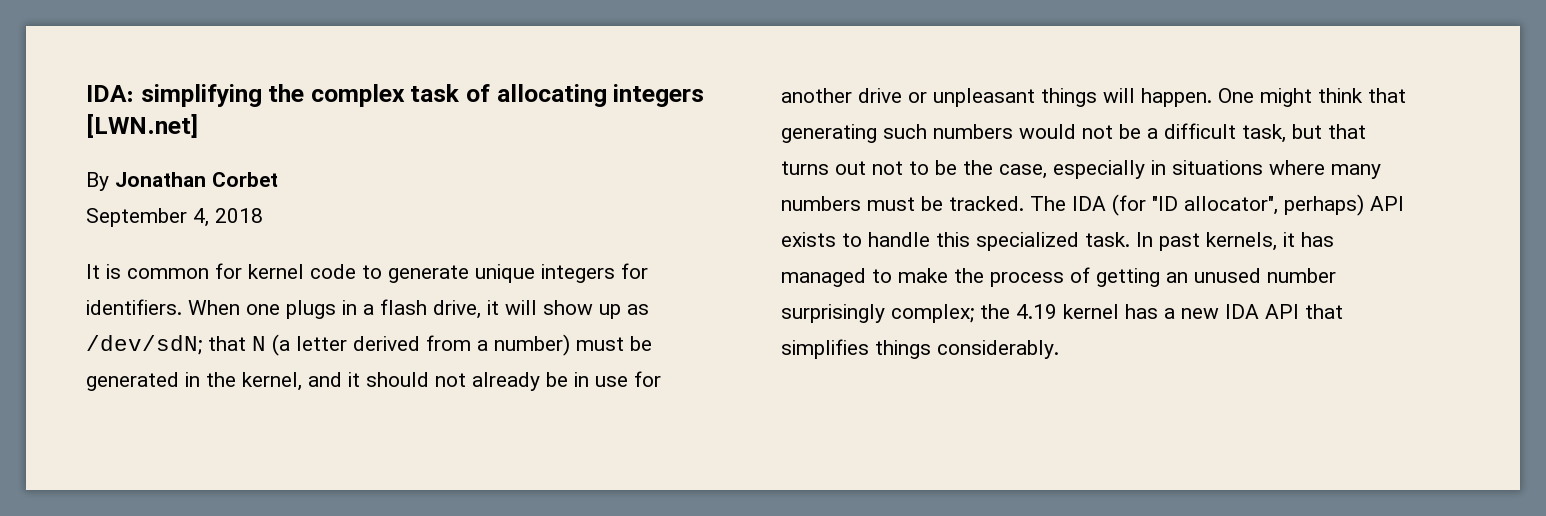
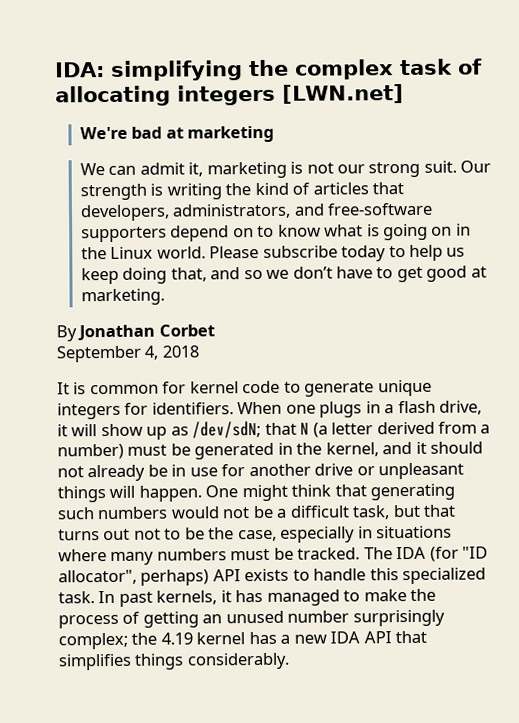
(198, 126) none -> [79,125,275,143] [79,160,492,179] [79,182,404,201] [79,202,434,222] [80,223,471,243] [80,244,466,262] [80,265,487,285] [80,288,165,306] // We're bad at marketing // We can admit it, marketing is not our strong suit. Our strength is writing the kind of articles that developers, administrators, and free-software supporters depend on to know what is going on in the Linux world. Please subscribe today to help us keep doing that, and so we don’t have to get good at marketing.

